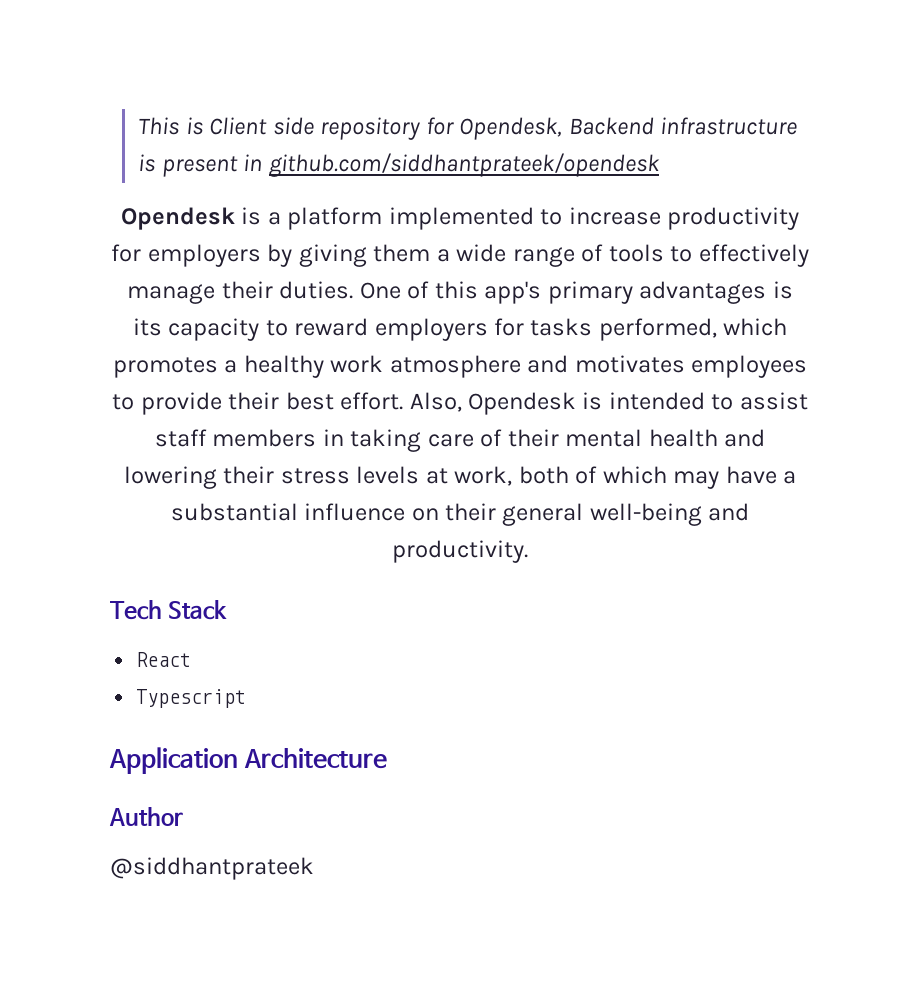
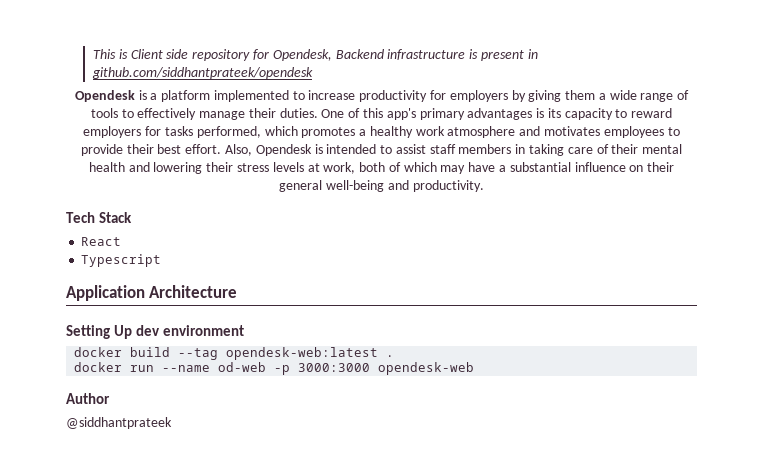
(387, 758) none -> [66,325,245,339] [74,347,395,360] [74,362,475,375] // Setting Up dev environment // docker build --tag opendesk-web:latest . // docker run --name od-web -p 3000:3000 opendesk-web

